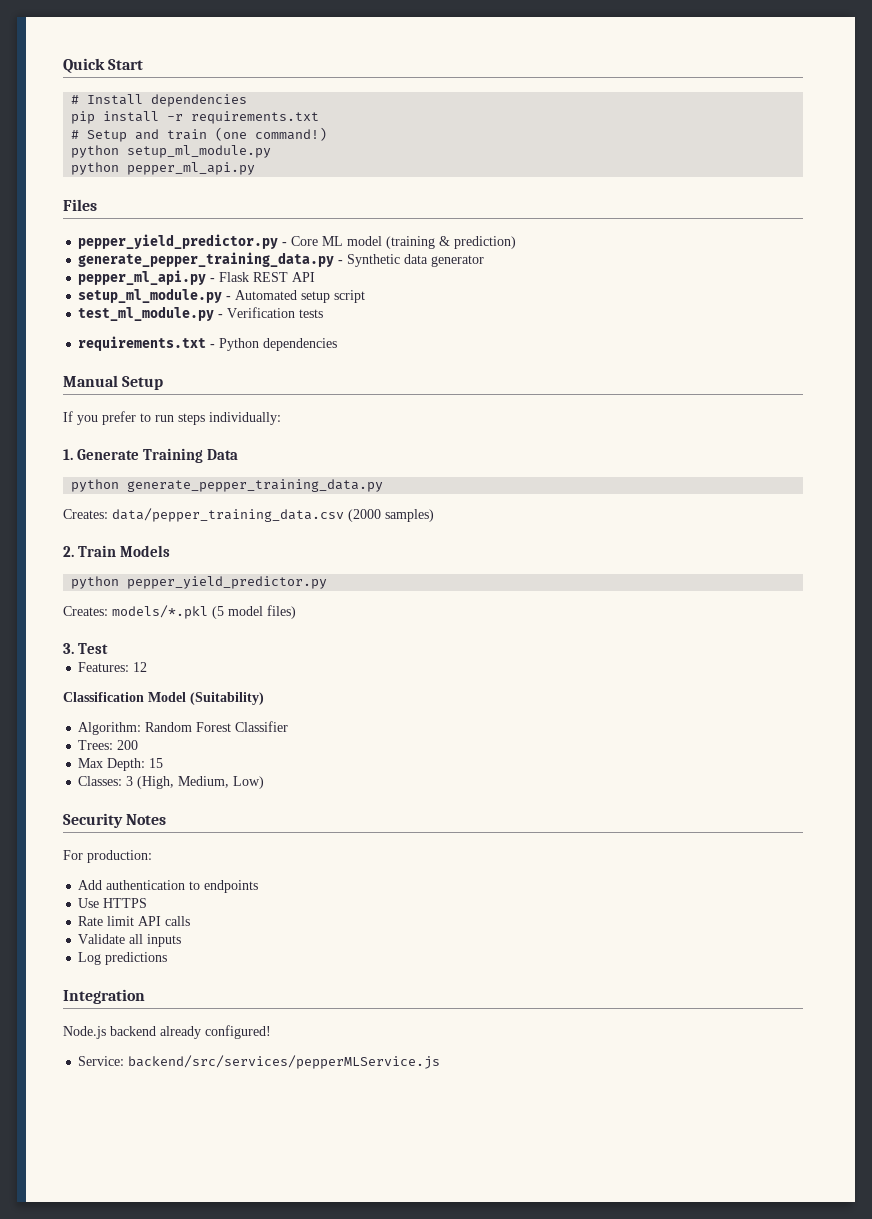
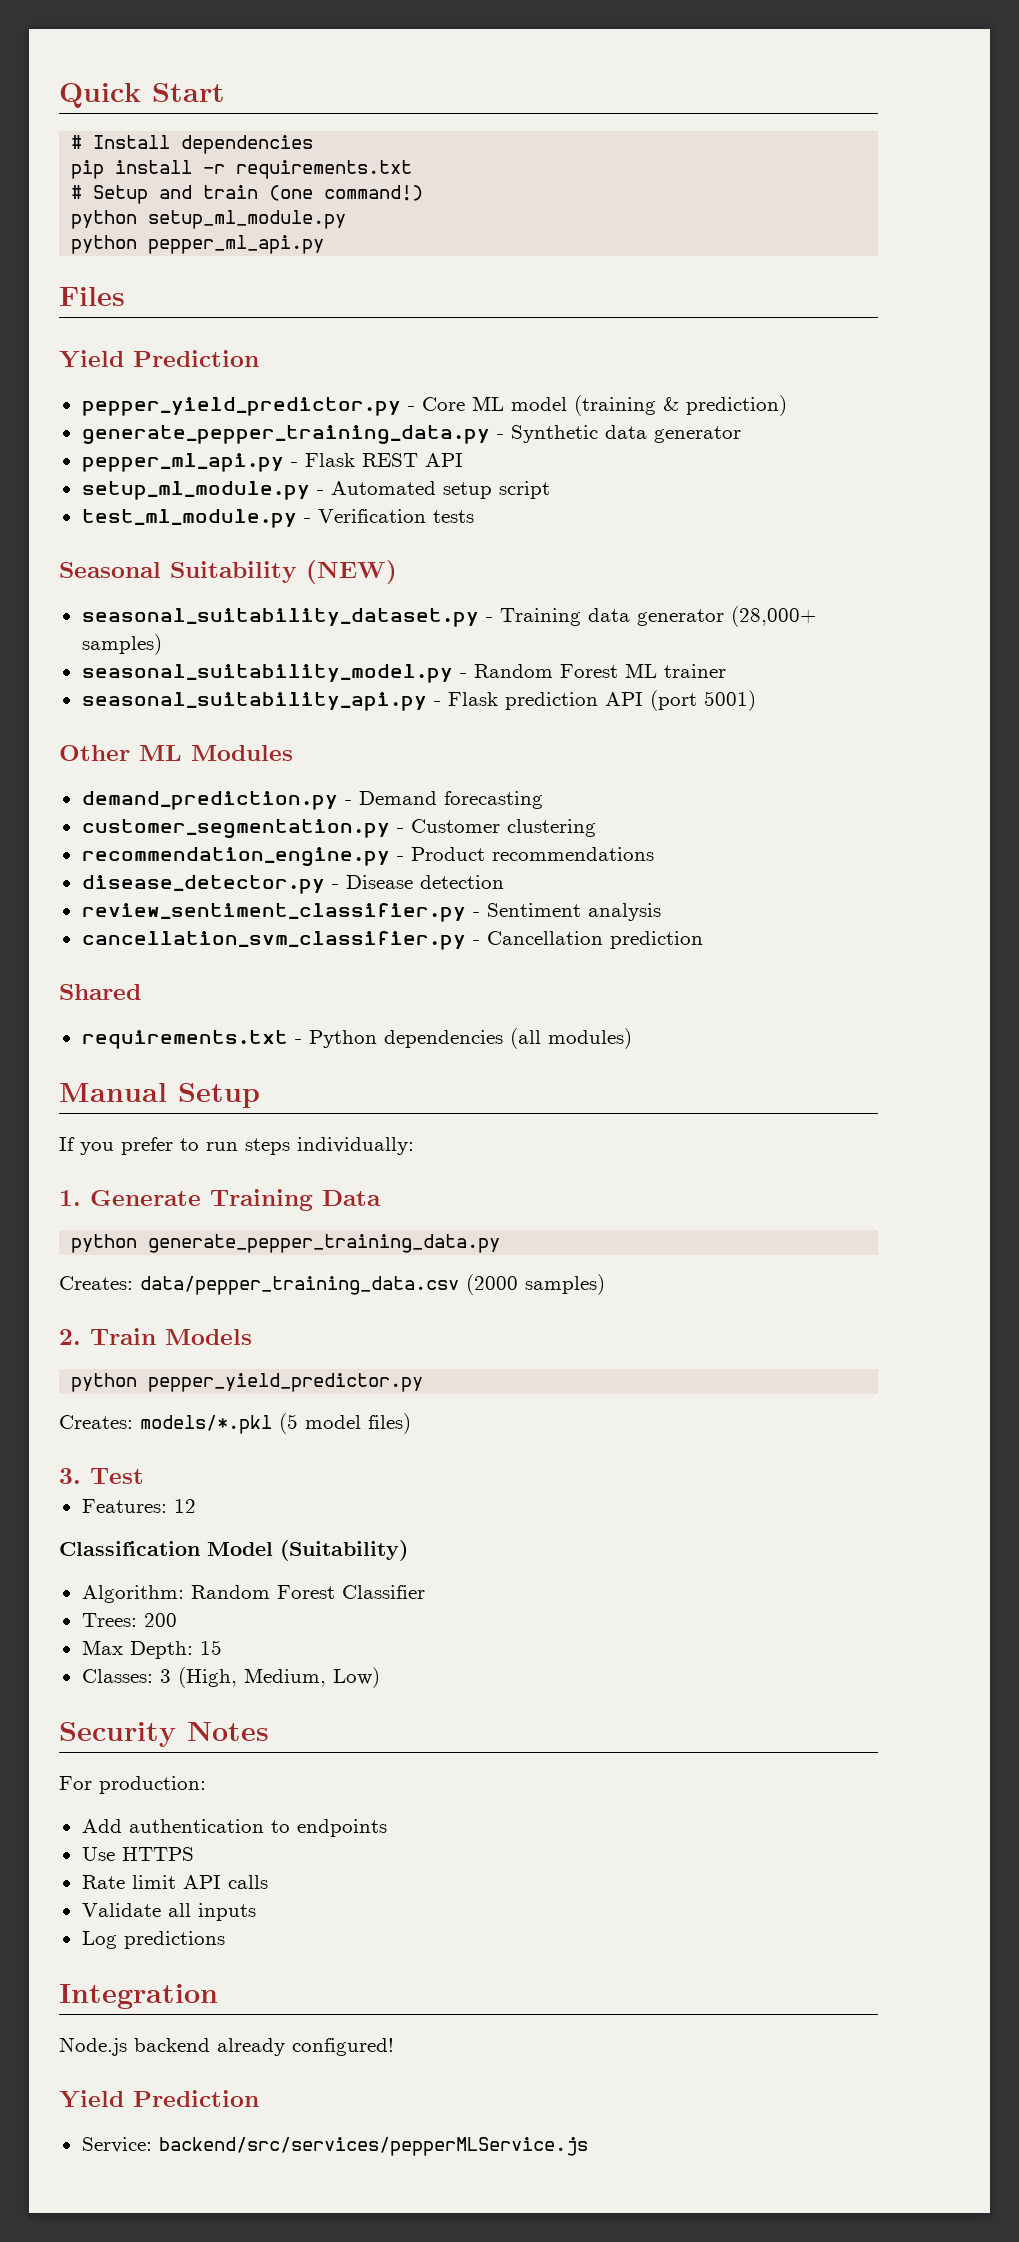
(97, 205) none -> [59,350,259,368] // Yield Prediction
(324, 313) none -> [59,560,397,584] [81,606,816,627] [81,634,162,655] [81,663,726,683] [81,690,756,711] [59,745,293,761] [81,791,543,810] [81,819,596,838] [81,847,654,866] [81,875,504,894] [81,903,661,922] [81,931,703,950] [59,984,141,1000] // Seasonal Suitability (NEW) // seasonal_suitability_dataset.py - Training data generator (28,000+ samples) // seasonal_suitability_model.py - Random Forest ML trainer // seasonal_suitability_api.py - Flask prediction API (port 5001) // Other ML Modules // demand_prediction.py - Demand forecasting // customer_segmentation.py - Customer clustering // recommendation_engine.py - Product recommendations // disease_detector.py - Disease detection // review_sentiment_classifier.py - Sentiment analysis // cancellation_svm_classifier.py - Cancellation prediction // Shared
(338, 344) none -> [509,1028,632,1049] (all modules)
(271, 1032) none -> [59,2090,259,2108] // Yield Prediction

